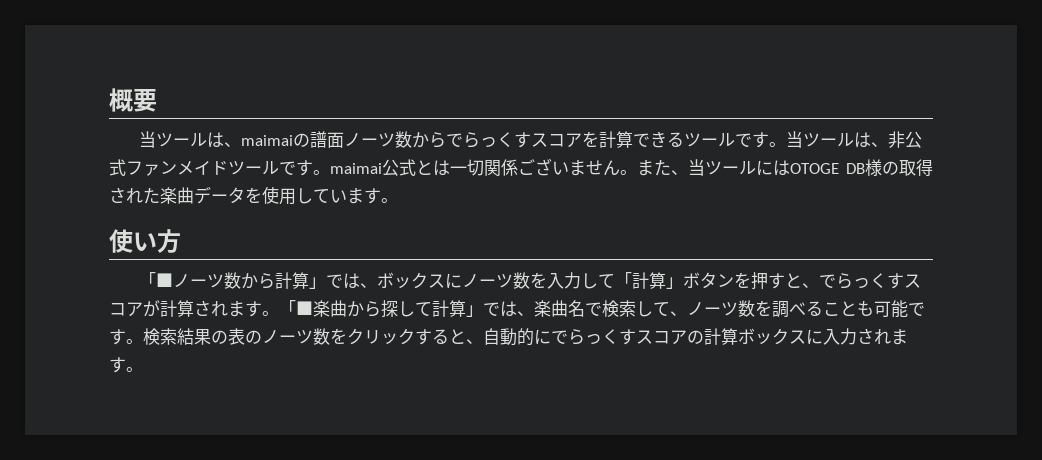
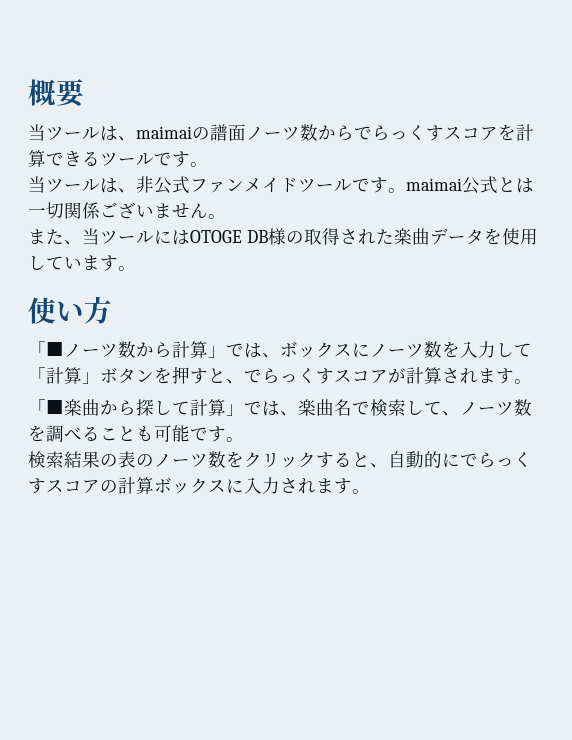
(787, 144) none -> (208, 164) //
(637, 172) none -> (226, 216) //
(279, 313) none -> (532, 381) //
(143, 341) none -> (244, 439) //

